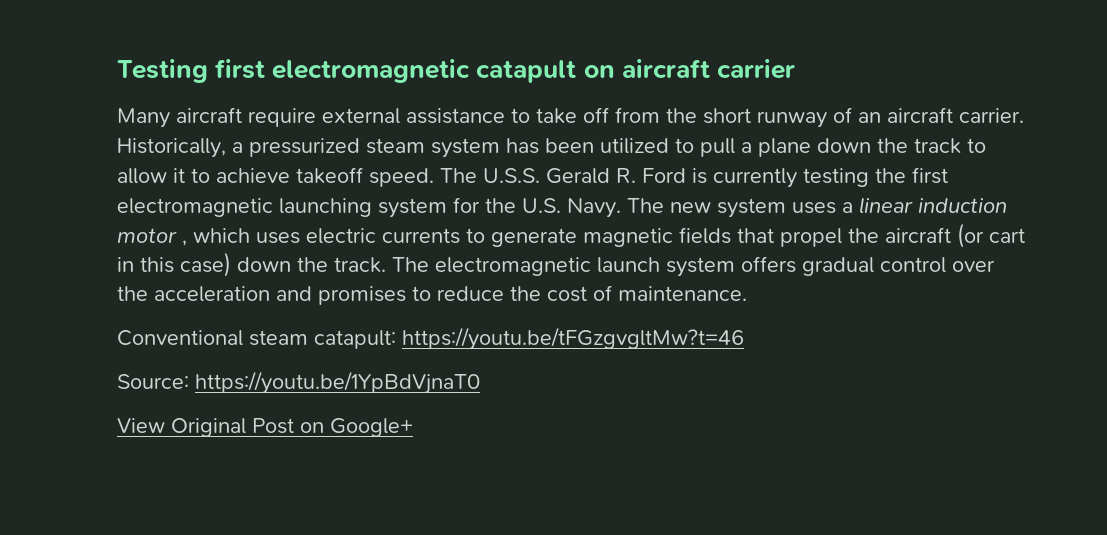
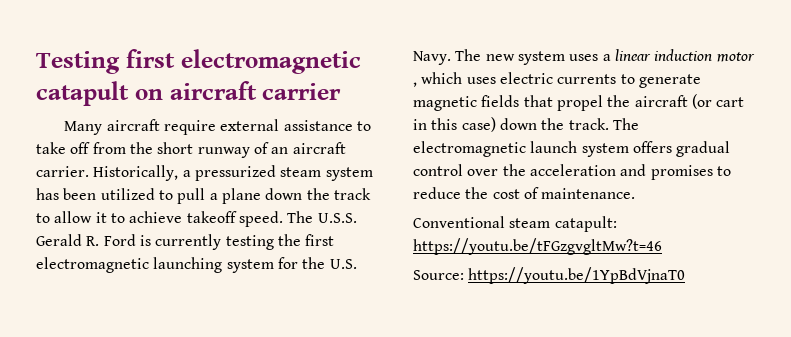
[117,418,413,437] // View Original Post on Google+ -> (686, 275) none

